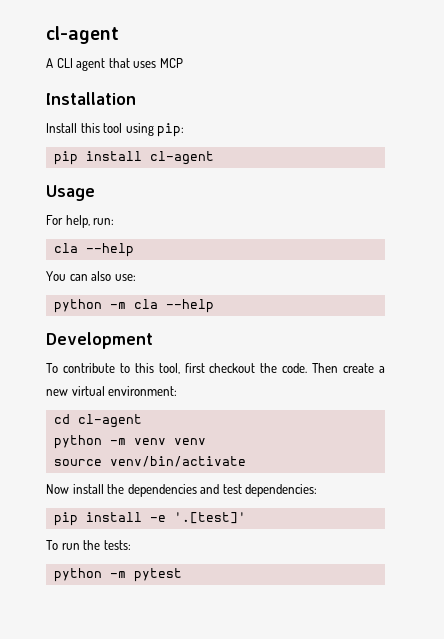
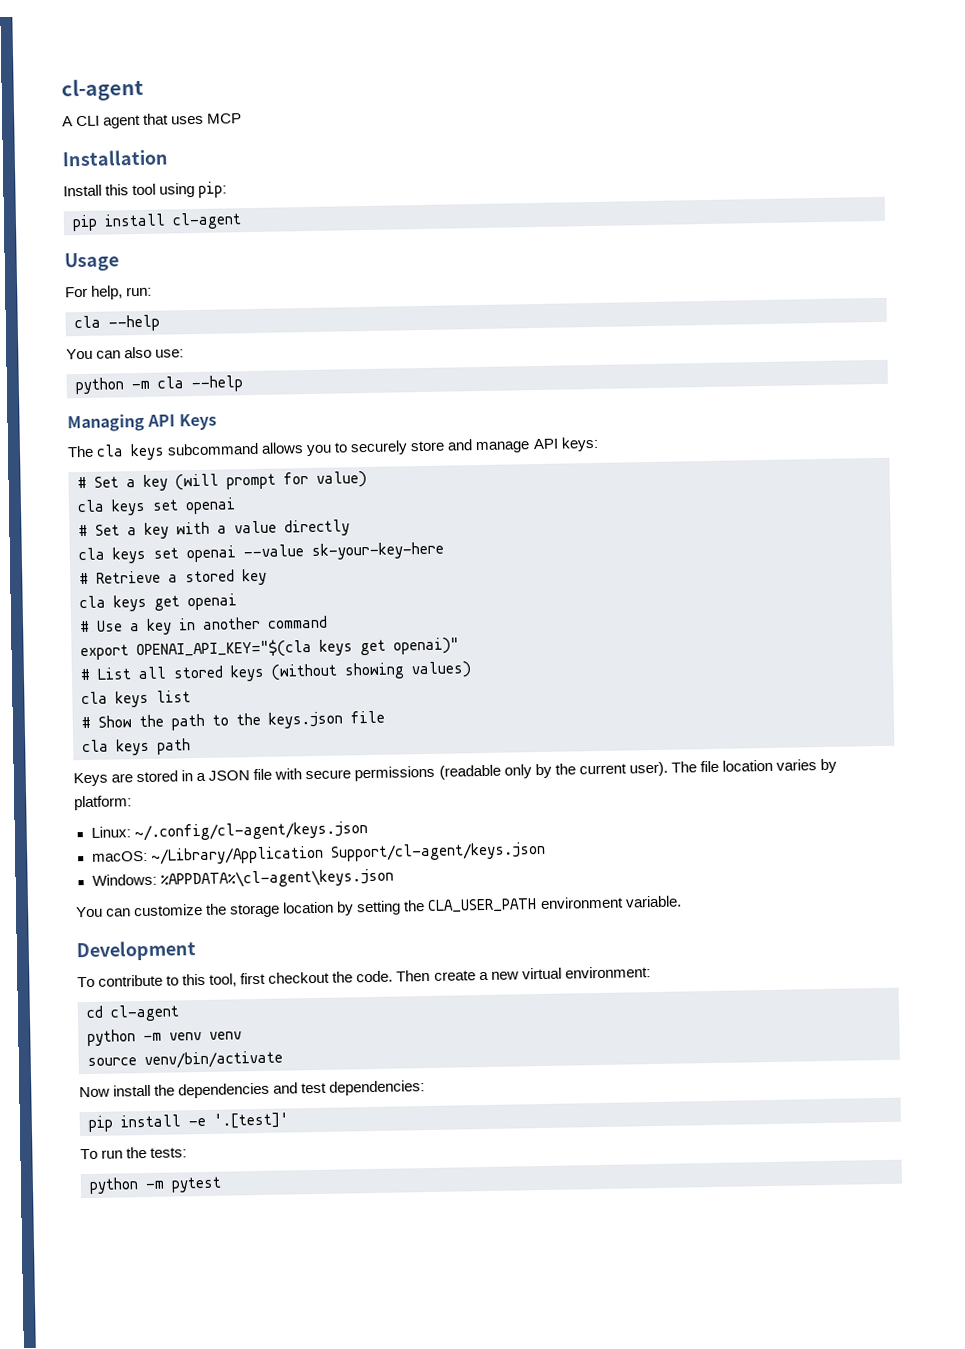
(214, 306) none -> [67,413,217,433] [67,436,599,461] [77,471,367,491] [77,497,236,516] [78,519,350,539] [78,541,444,564] [79,568,267,586] [79,593,237,612] [79,615,328,635] [80,637,459,661] [80,661,472,682] [81,690,191,708] [81,710,385,731] [82,738,191,756] [73,758,837,787] [74,795,132,811] [90,821,368,842] [91,841,546,865] [91,868,394,889] [76,895,682,918] // Managing API Keys // The cla keys subcommand allows you to securely store and manage API keys: // # Set a key (will prompt for value) // cla keys set openai // # Set a key with a value directly // cla keys set openai --value sk-your-key-here // # Retrieve a stored key // cla keys get openai // # Use a key in another command // export OPENAI_API_KEY="$(cla keys get openai)" // # List all stored keys (without showing values) // cla keys list // # Show the path to the keys.json file // cla keys path // Keys are stored in a JSON file with secure permissions (readable only by the current user). The file location varies by platform: // Linux: ~/.config/cl-agent/keys.json // macOS: ~/Library/Application Support/cl-agent/keys.json // Windows: %APPDATA%\cl-agent\keys.json // You can customize the storage location by setting the CLA_USER_PATH environment variable.

